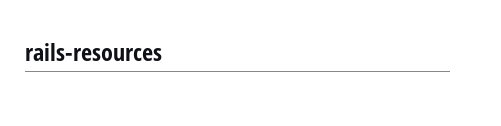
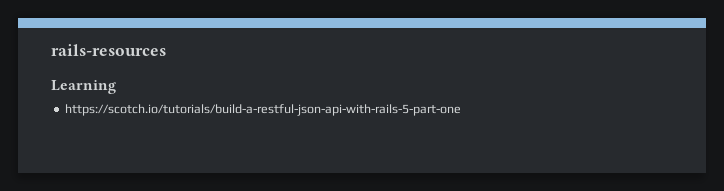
(162, 52) none -> [51,80,116,94] [64,104,461,116] // Learning // https://scotch.io/tutorials/build-a-restful-json-api-with-rails-5-part-one

